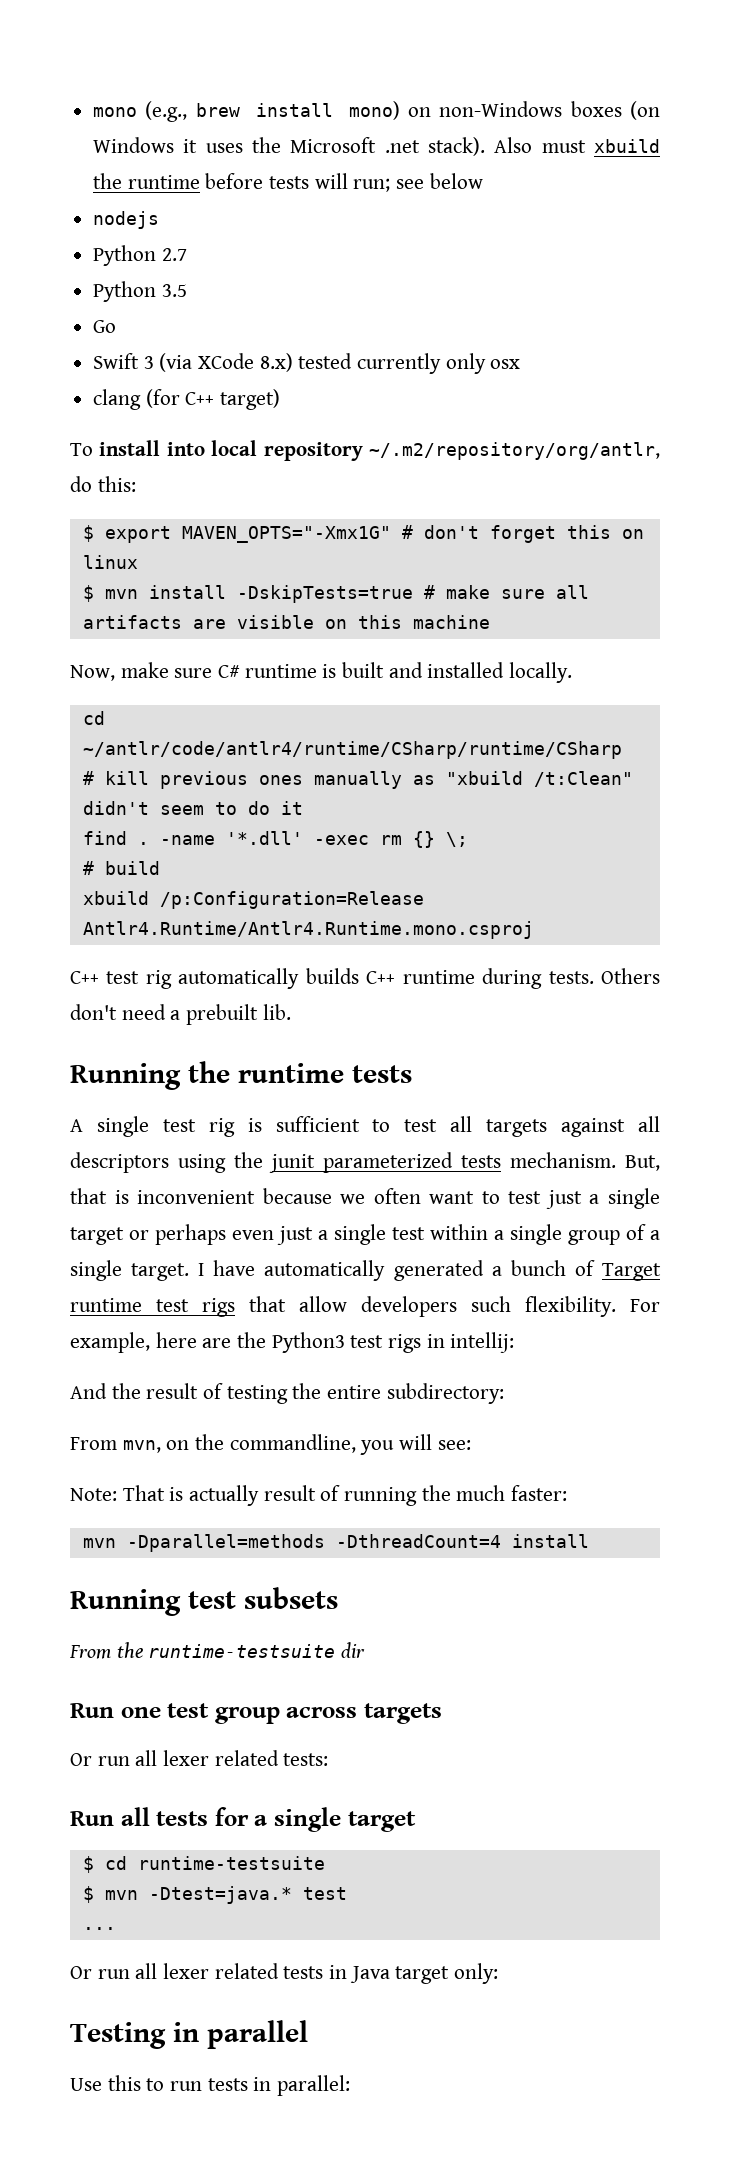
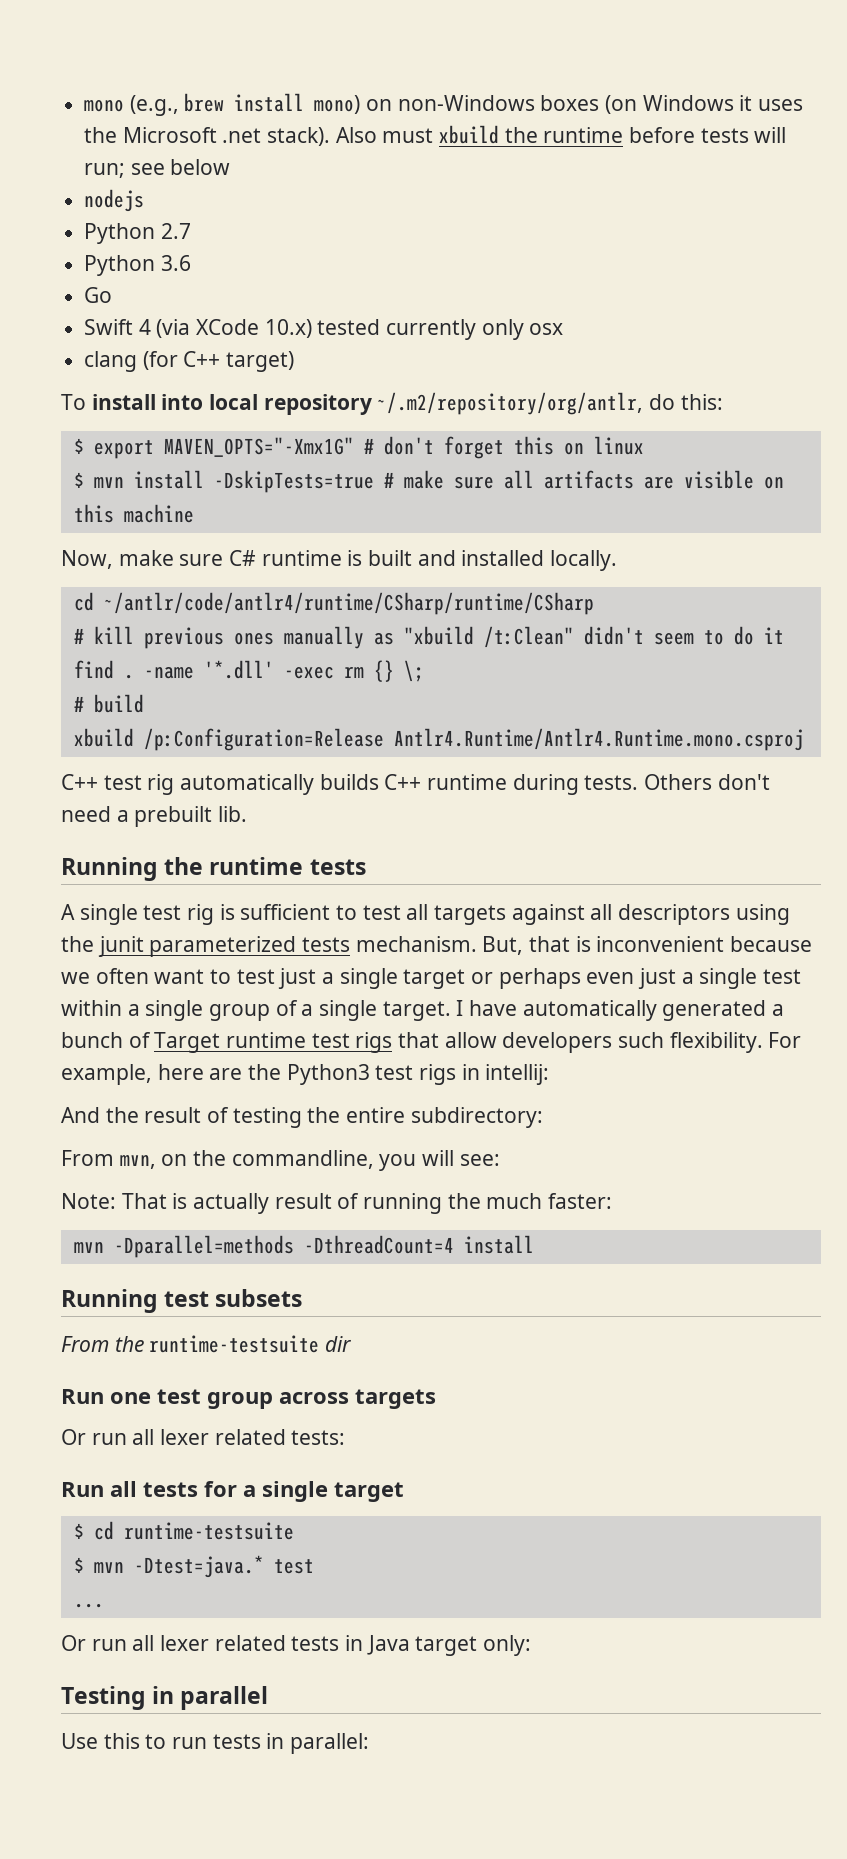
[161,284,187,297] 3.5 -> [160,255,191,271] 3.6
[143,356,154,369] 3 -> [138,319,151,335] 4
[259,353,293,372] 8.x) -> [264,319,312,338] 10.x)

